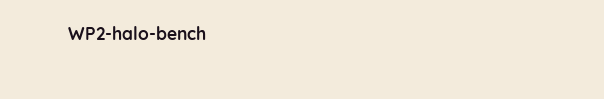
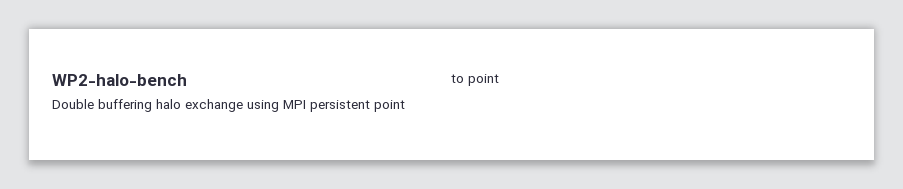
(206, 33) none -> [52,99,405,112] [451,74,499,86] // Double buffering halo exchange using MPI persistent point to point

